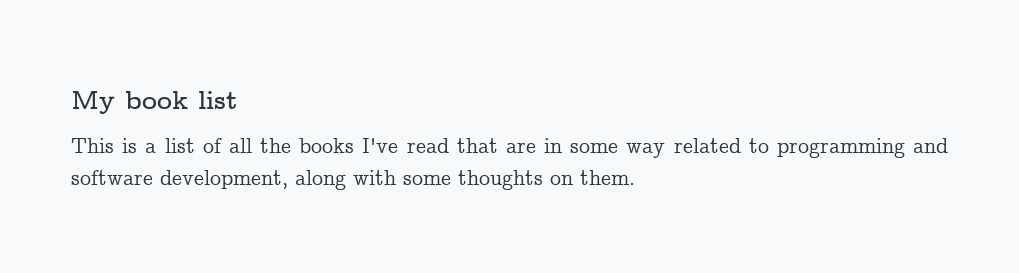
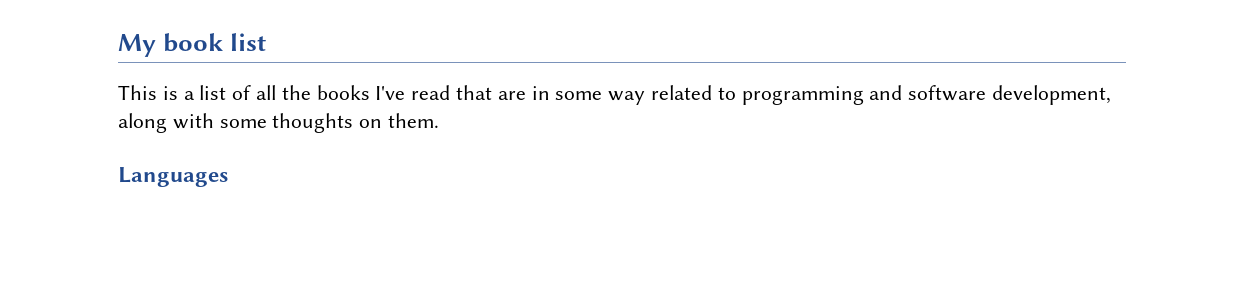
(635, 177) none -> [118,167,228,187] // Languages

